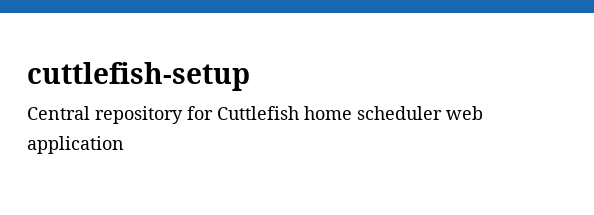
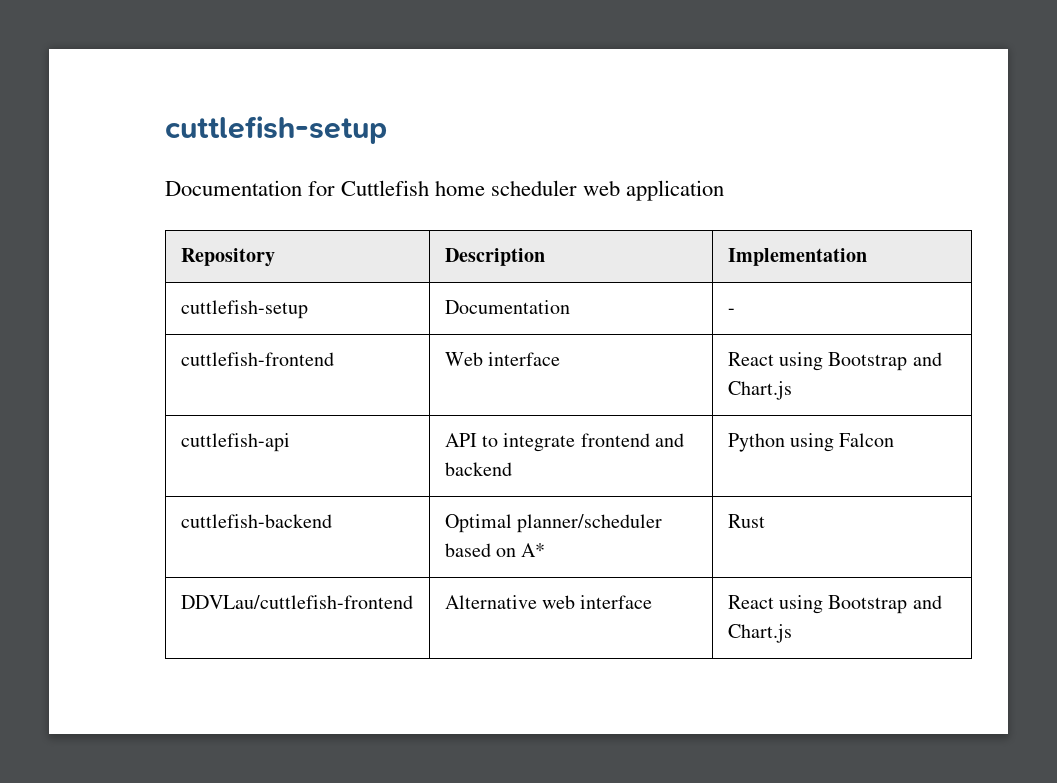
[27,106,183,124] Central repository -> [165,180,302,196] Documentation
(124, 145) none -> [180,248,275,267] [444,248,545,266] [727,248,867,266] [180,300,308,319] [444,300,570,314] [727,308,735,314] [180,352,334,366] [444,352,561,366] [727,352,942,371] [727,381,792,400] [180,433,290,452] [444,433,685,452] [444,462,512,476] [727,433,895,452] [180,514,332,528] [444,514,663,533] [444,543,546,557] [727,514,765,528] [180,595,413,609] [444,595,653,609] [727,595,942,614] [727,624,792,643] // Repository | Description | Implementation // cuttlefish-setup | Documentation | - // cuttlefish-frontend | Web interface | React using Bootstrap and Chart.js // cuttlefish-api | API to integrate frontend and backend | Python using Falcon // cuttlefish-backend | Optimal planner/scheduler based on A* | Rust // DDVLau/cuttlefish-frontend | Alternative web interface | React using Bootstrap and Chart.js

